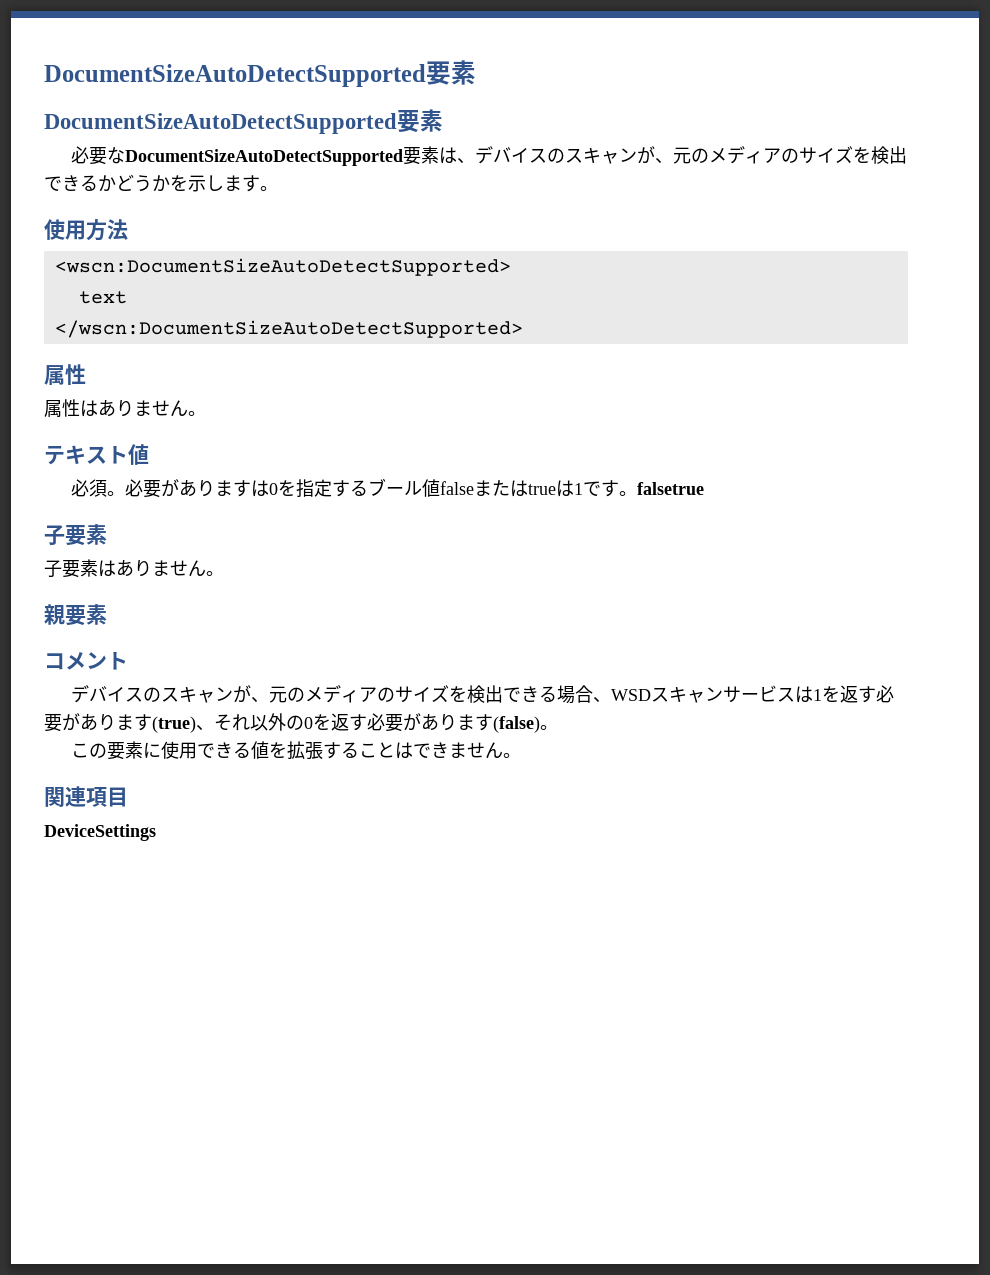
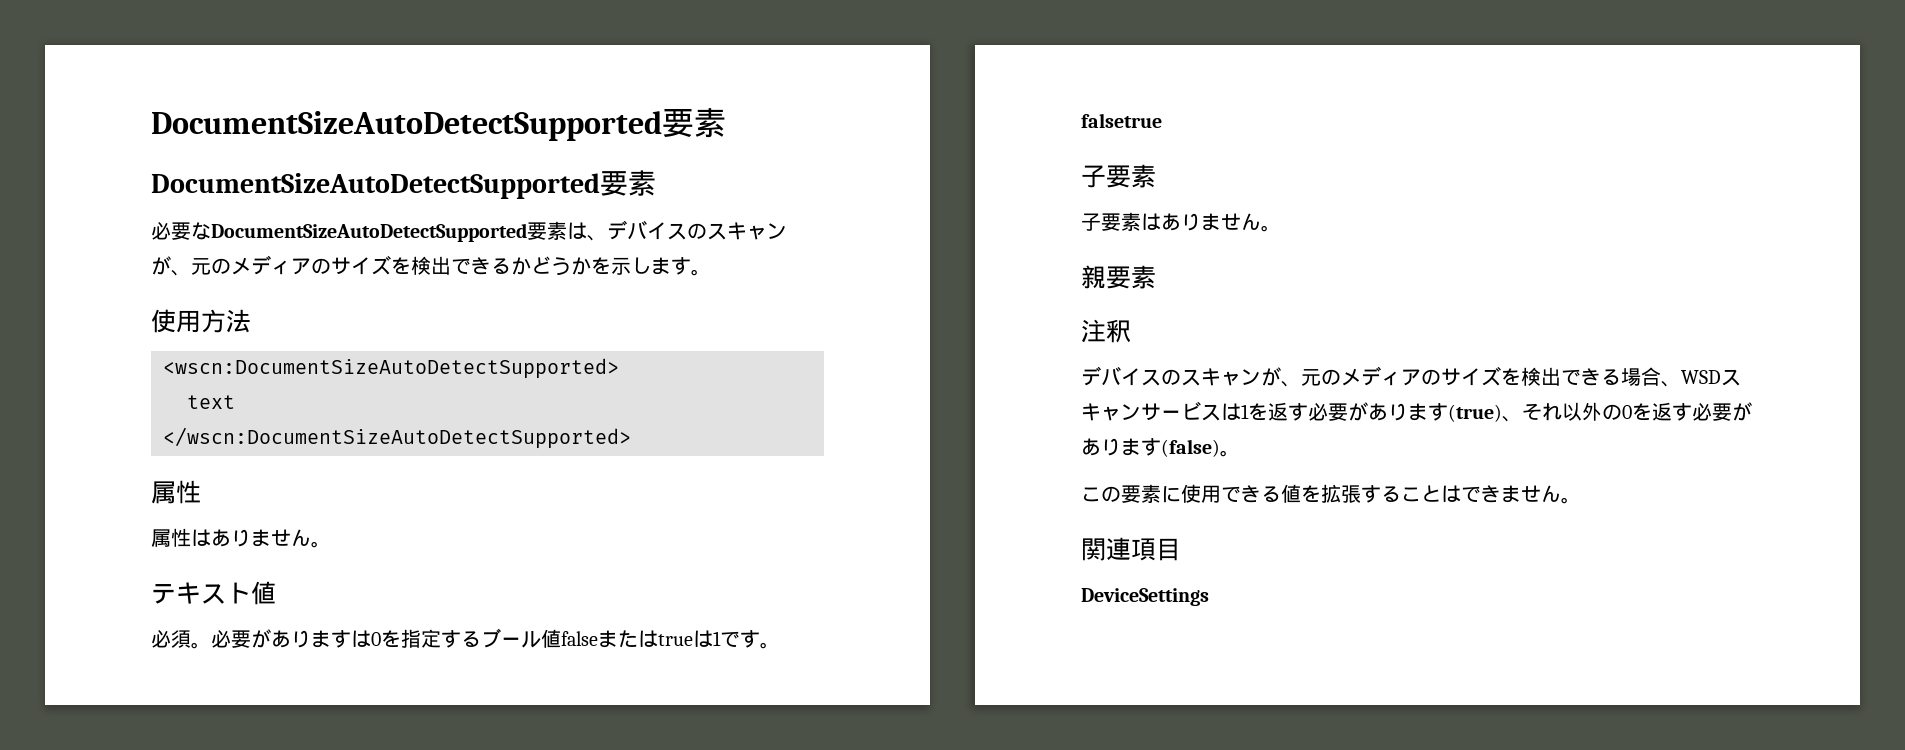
[44,652,128,670] コメント -> [1081,319,1131,343] 注釈

